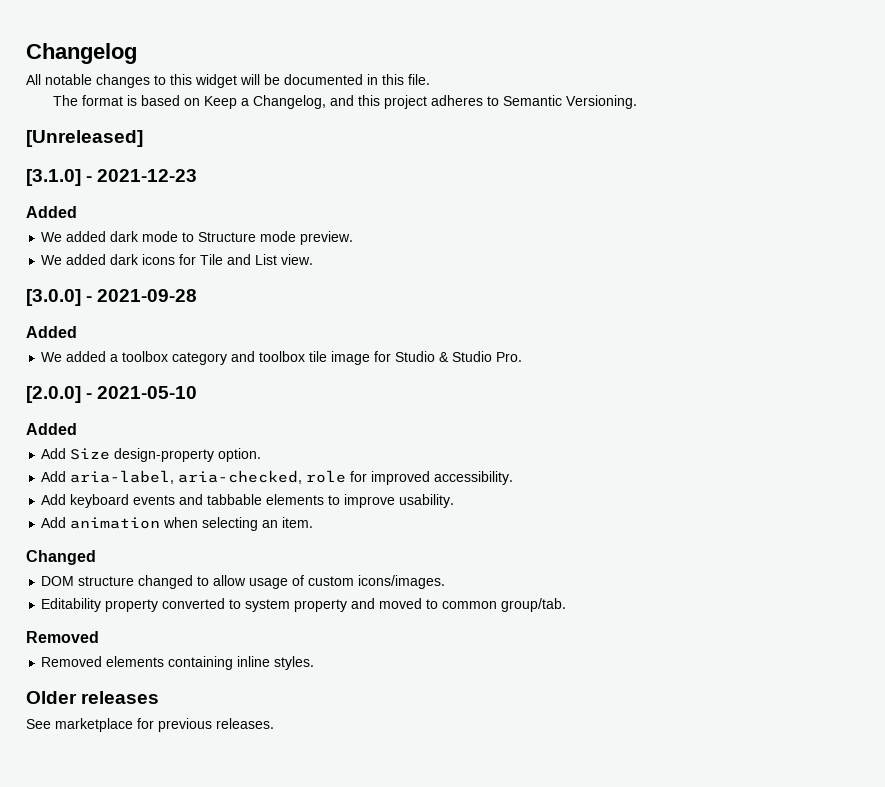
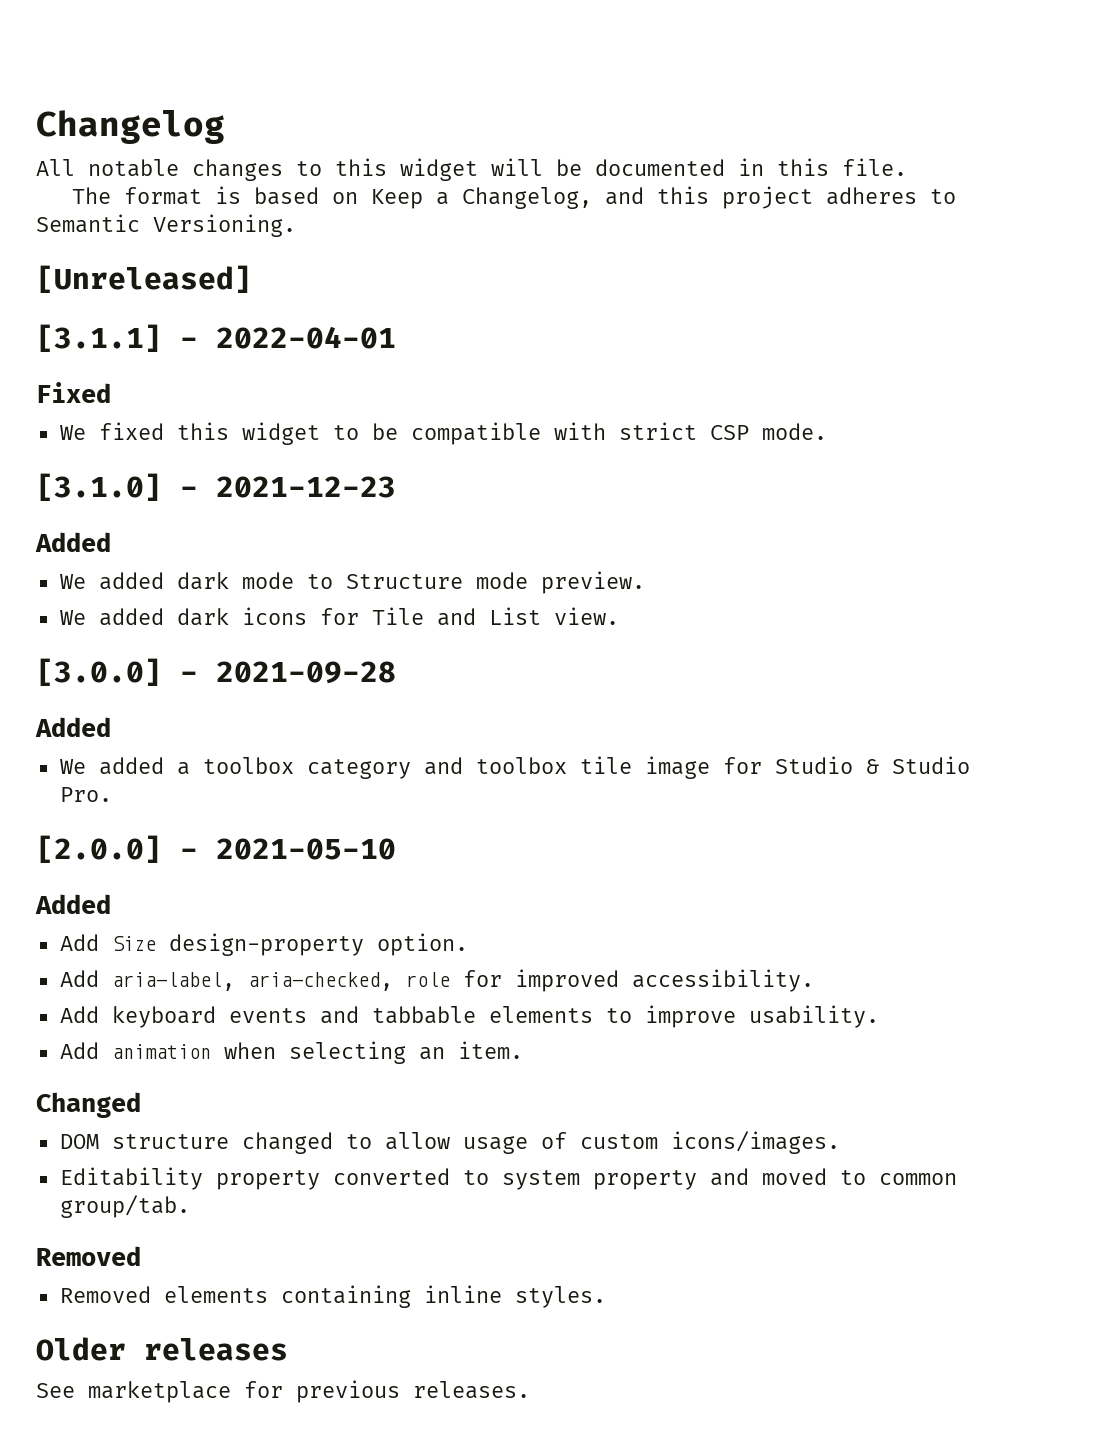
(143, 138) none -> [36,324,396,352] [36,382,111,403] [59,422,827,445] // [3.1.1] - 2022-04-01 // Fixed // We fixed this widget to be compatible with strict CSP mode.

